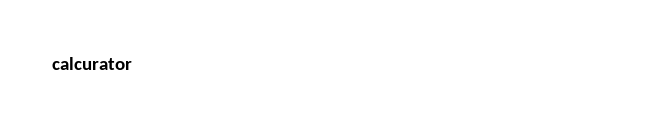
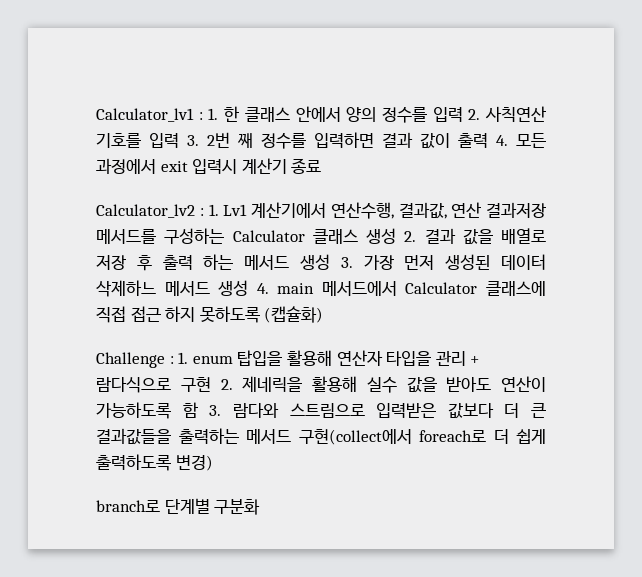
[52,57,132,70] calcurator -> [96,106,546,123] [96,132,546,149] [96,158,322,174] [96,202,546,219] [96,228,546,245] [96,254,546,271] [96,280,546,297] [96,306,324,323] [96,350,480,368] [96,376,546,393] [96,402,546,419] [96,428,546,445] [96,454,213,471] [96,498,261,515] Calculator_lv1 : 1. 한 클래스 안에서 양의 정수를 입력 2. 사칙연산 기호를 입력 3. 2번 째 정수를 입력하면 결과 값이 출력 4. 모든 과정에서 exit 입력시 계산기 종료 // Calculator_lv2 : 1. Lv1 계산기에서 연산수행, 결과값, 연산 결과저장 메서드를 구성하는 Calculator 클래스 생성 2. 결과 값을 배열로 저장 후 출력 하는 메서드 생성 3. 가장 먼저 생성된 데이터 삭제하느 메서드 생성 4. main 메서드에서 Calculator 클래스에 직접 접근 하지 못하도록 (캡슐화) // Challenge : 1. enum 탑입을 활용해 연산자 타입을 관리 + 람다식으로 구현 2. 제네릭을 활용해 실수 값을 받아도 연산이 가능하도록 함 3. 람다와 스트림으로 입력받은 값보다 더 큰 결과값들을 출력하는 메서드 구현(collect에서 foreach로 더 쉽게 출력하도록 변경) // branch로 단계별 구분화

